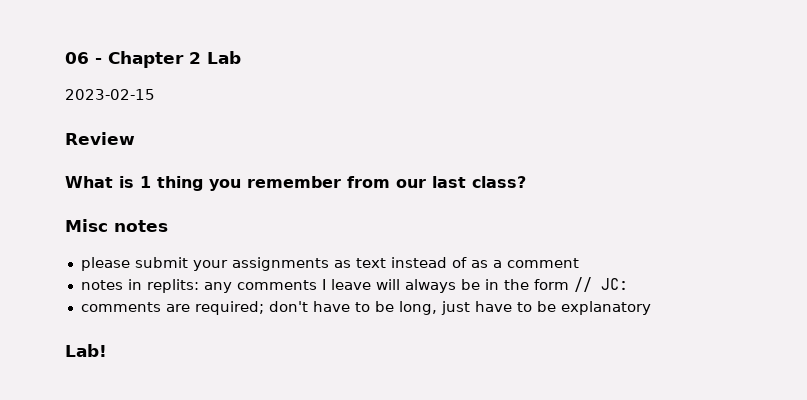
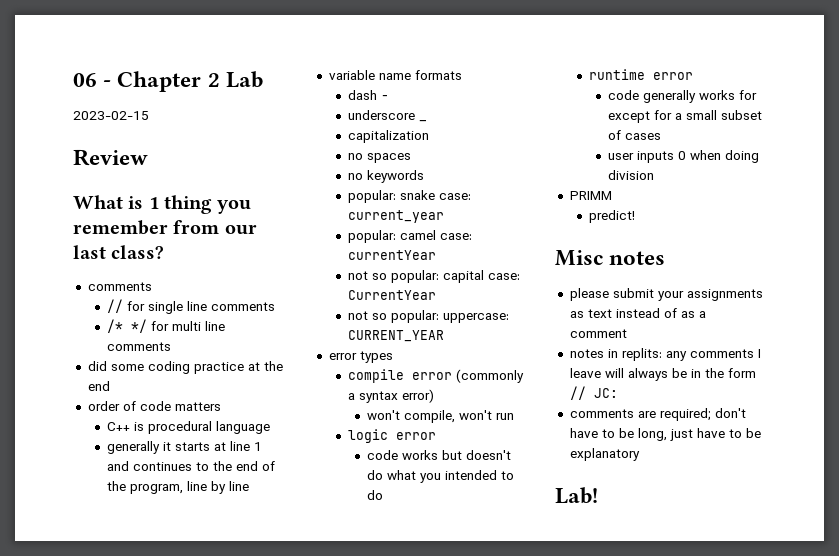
(526, 182) none -> [87,282,152,291] [106,299,275,314] [106,319,225,333] [106,342,171,351] [87,361,283,374] [87,381,110,391] [87,401,221,411] [106,421,270,434] [106,441,262,454] [106,461,275,471] [106,481,249,494] [328,70,462,80] [347,90,389,100] [347,110,415,120] [418,120,427,122] [347,130,429,143] [347,153,411,163] [347,170,424,183] [347,190,471,203] [347,210,444,223] [347,230,472,243] [347,250,436,260] [347,270,520,283] [347,290,436,300] [347,310,509,323] [347,330,444,342] [328,351,393,363] [347,369,524,383] [347,389,434,403] [367,410,515,423] [347,429,436,443] [367,450,512,460] [367,470,515,483] [367,490,384,500] [588,69,693,80] [608,90,758,103] [608,110,763,123] [608,130,662,140] [608,150,760,163] [608,170,655,180] [569,191,612,200] [588,210,635,223] // comments // // for single line comments // /* */ for multi line comments // did some coding practice at the end // order of code matters // C++ is procedural language // generally it starts at line 1 and continues to the end of the program, line by line // variable name formats // dash - // underscore _ // capitalization // no spaces // no keywords // popular: snake case: current_year // popular: camel case: currentYear // not so popular: capital case: CurrentYear // not so popular: uppercase: CURRENT_YEAR // error types // compile error (commonly a syntax error) // won't compile, won't run // logic error // code works but doesn't do what you intended to do // runtime error // code generally works for except for a small subset of cases // user inputs 0 when doing division // PRIMM // predict!

